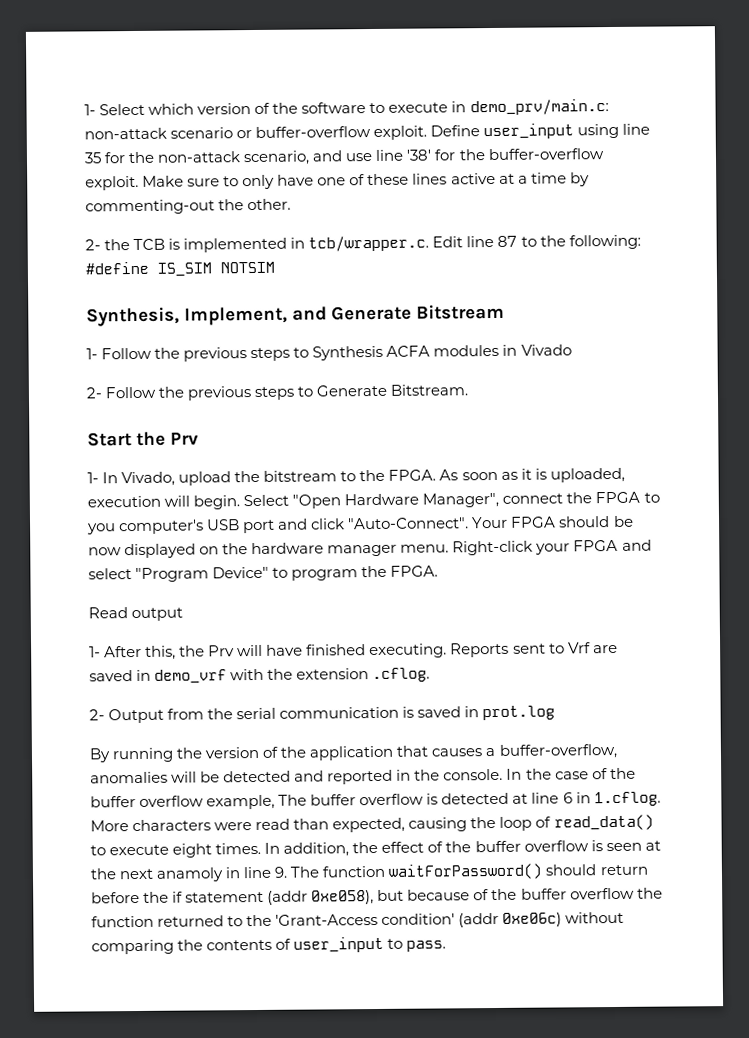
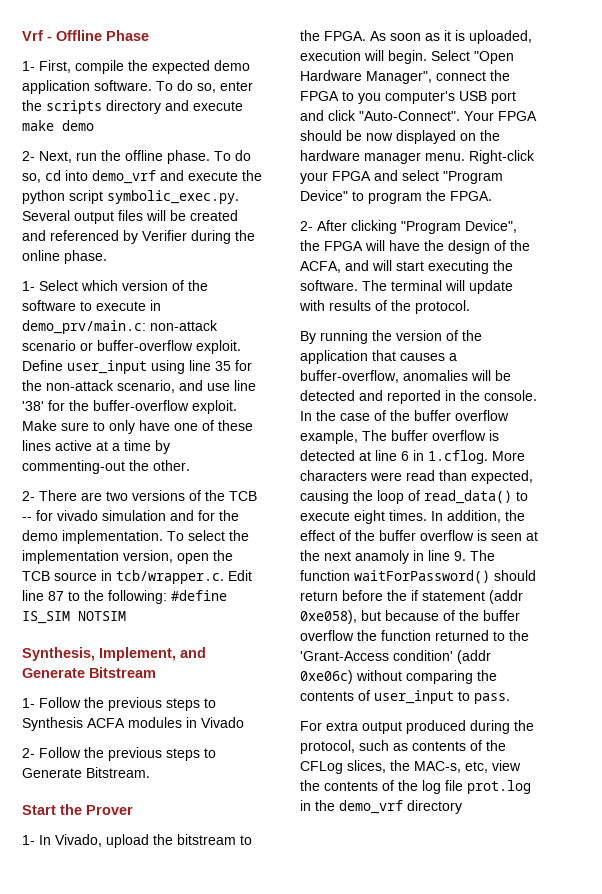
(84, 110) none -> [22,30,149,41] [22,60,250,74] [22,80,253,94] [22,100,243,114] [22,120,94,131] [22,150,251,164] [22,170,262,184] [22,190,239,204] [22,210,238,224] [22,230,255,244] [22,250,107,264] Vrf - Offline Phase // 1- First, compile the expected demo application software. To do so, enter the scripts directory and execute make demo // 2- Next, run the offline phase. To do so, cd into demo_vrf and execute the python script symbolic_exec.py. Several output files will be created and referenced by Verifier during the online phase. //
[104,237,288,253] the TCB is implemented -> [39,490,257,501] [22,510,239,521] [22,530,249,544] [22,550,233,564] [22,571,97,581] There are two versions of the TCB -- for vivado simulation and for the demo implementation. To select the implementation version, open the TCB source
[170,432,199,445] Prv -> [86,805,133,815] Prover
[88,607,184,622] [89,642,618,660] [89,667,431,684] [89,705,556,724] Read output // 1- After this, the Prv will have finished executing. Reports sent to Vrf are saved in demo_vrf with the extension .cflog. // 2- Output from the serial communication is saved in prot.log -> [300,220,517,234] [300,240,530,254] [300,260,513,274] [300,280,513,294] [299,300,470,314] 2- After clicking "Program Device", the FPGA will have the design of the ACFA, and will start executing the software. The terminal will update with results of the protocol.
(447, 946) none -> [300,720,534,734] [300,740,506,754] [300,760,521,774] [300,780,531,794] [300,800,462,814] // For extra output produced during the protocol, such as contents of the CFLog slices, the MAC-s, etc, view the contents of the log file prot.log in the demo_vrf directory

